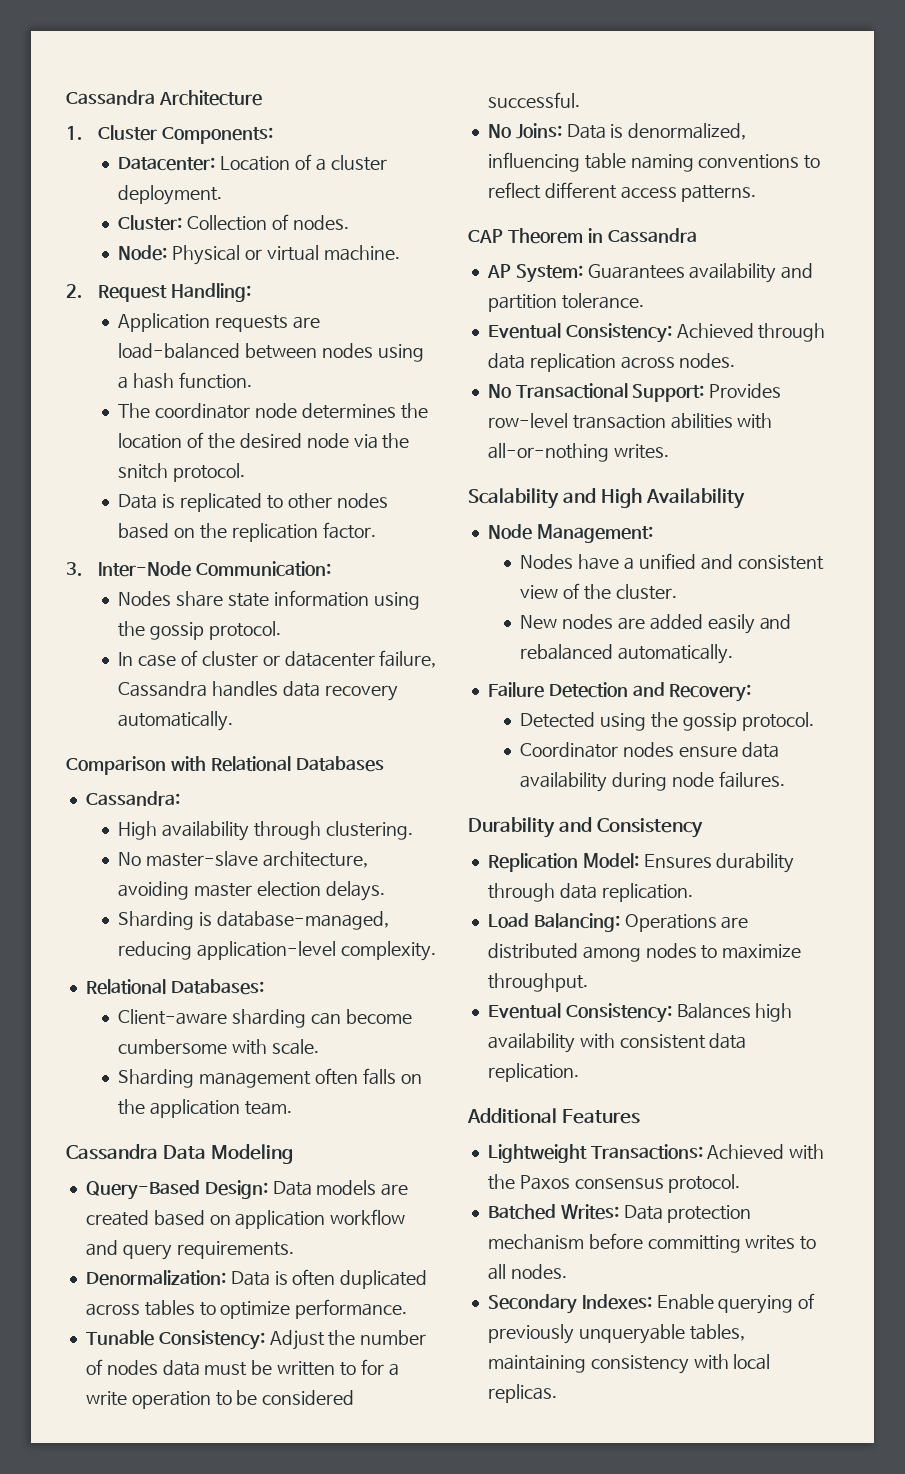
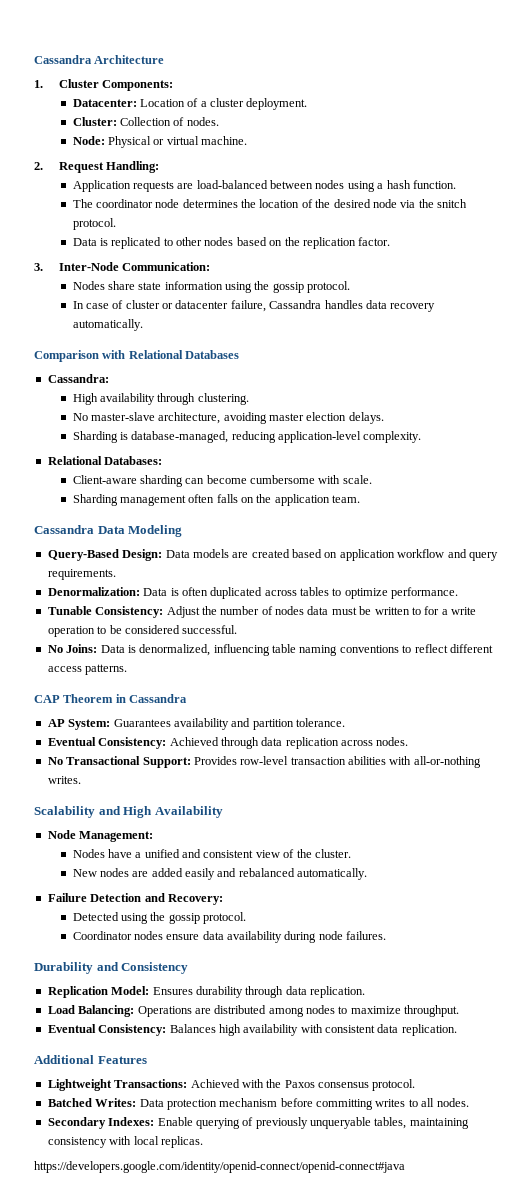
(557, 1393) none -> [34,1161,405,1173] // https://developers.google.com/identity/openid-connect/openid-connect#java

